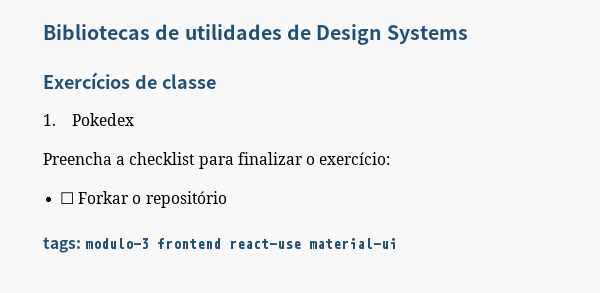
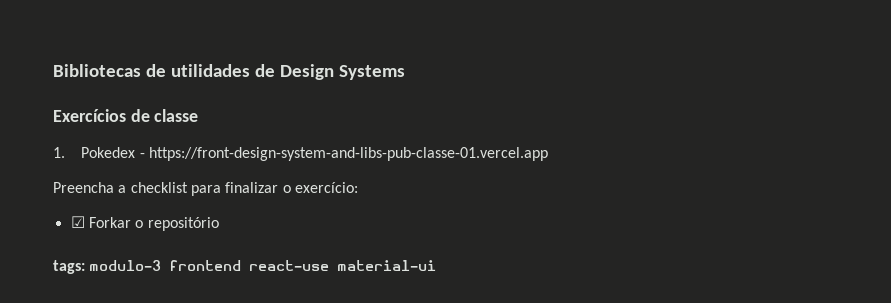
(134, 119) none -> [139,147,548,161] - https://front-design-system-and-libs-pub-classe-01.vercel.app
[60,192,75,204] ☐ -> [70,216,85,228] ☑

